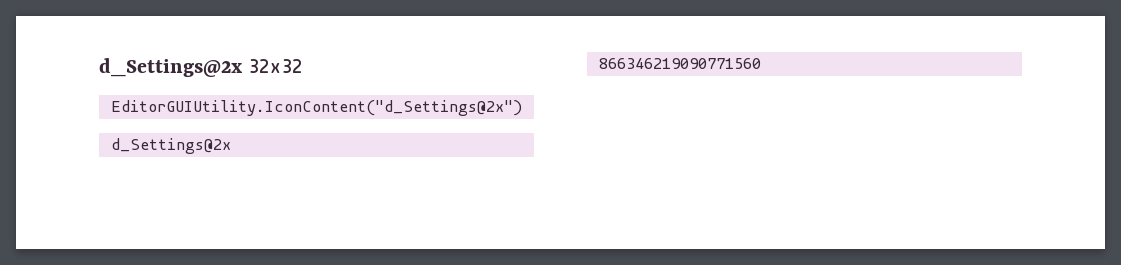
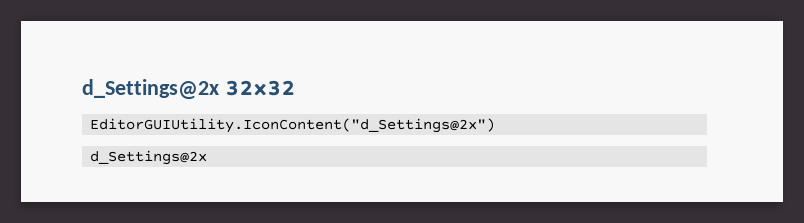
[599,58,761,69] // 866346219090771560 -> (208, 157) none

